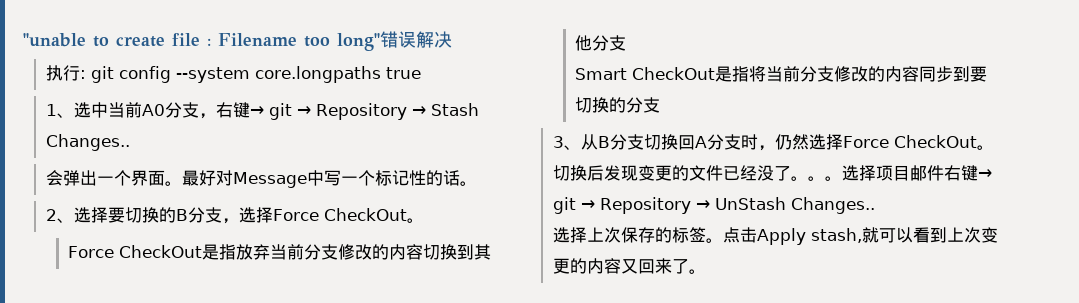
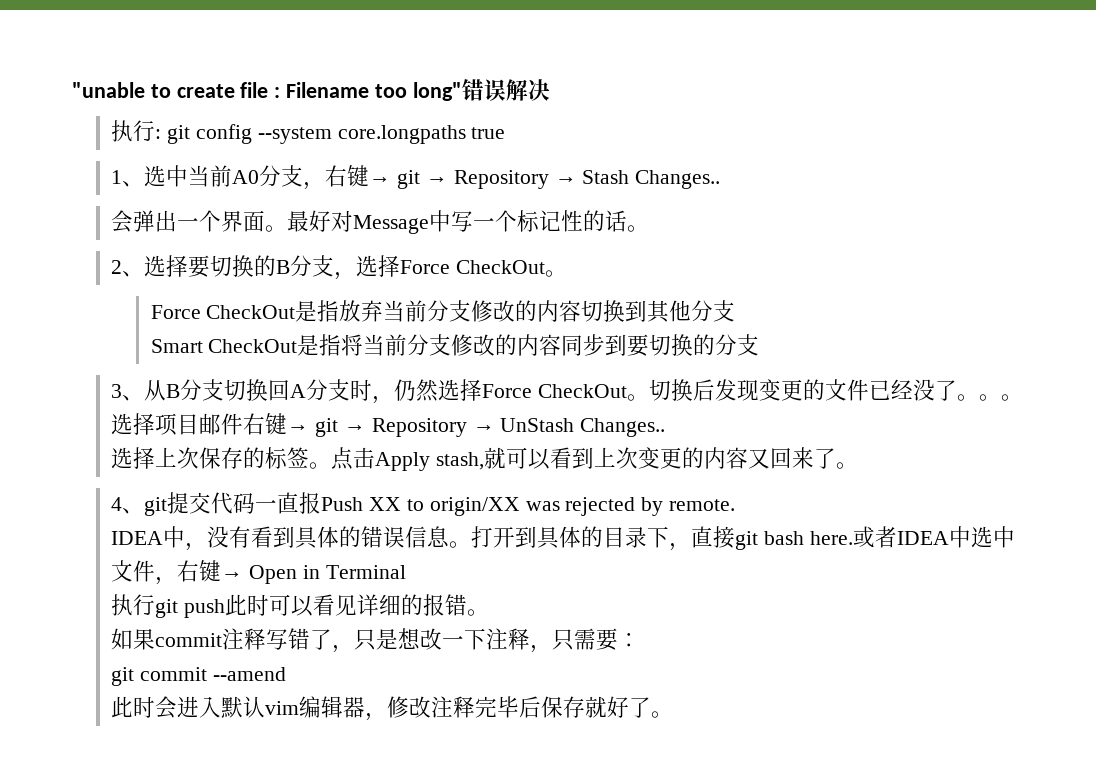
(706, 271) none -> [111,492,735,516] [111,526,1015,551] [111,560,406,585] [111,594,490,618] [111,628,641,653] [111,667,286,686] [111,696,674,721] // 4、git提交代码一直报Push XX to origin/XX was rejected by remote. // IDEA中，没有看到具体的错误信息。打开到具体的目录下，直接git bash here.或者IDEA中选中文件，右键→ Open in Terminal // 执行git push此时可以看见详细的报错。 // 如果commit注释写错了，只是想改一下注释，只需要： // git commit --amend // 此时会进入默认vim编辑器，修改注释完毕后保存就好了。

